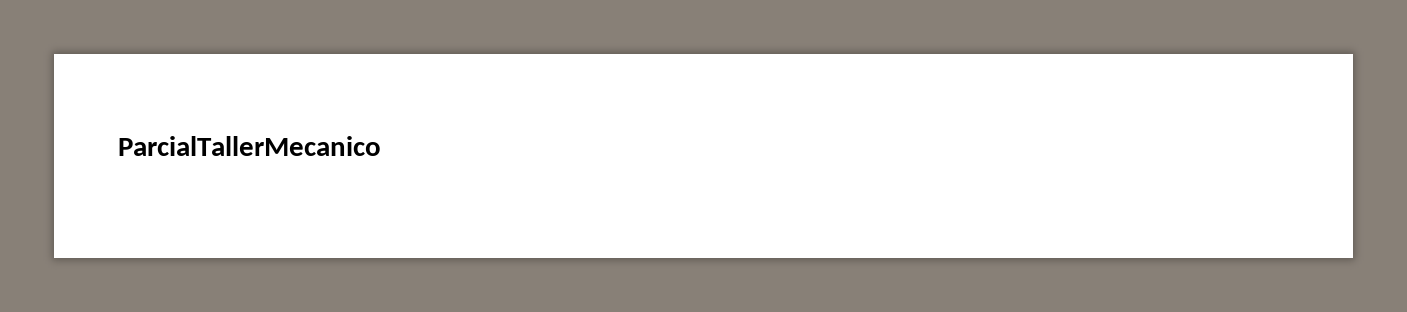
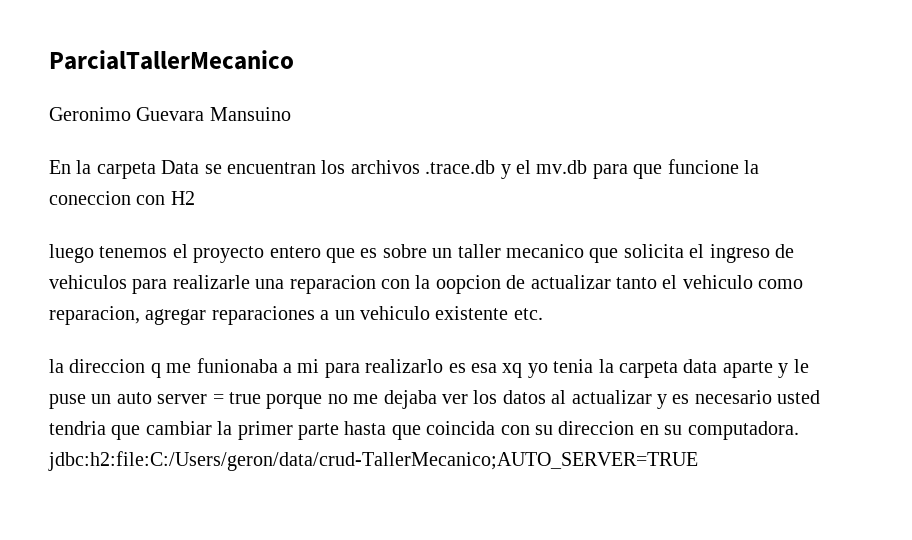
(381, 146) none -> [49,107,291,121] [49,159,759,179] [49,191,195,205] [49,244,794,263] [49,275,804,294] [49,306,543,325] [49,358,809,378] [49,390,821,409] [49,421,799,440] [48,451,698,471] // Geronimo Guevara Mansuino // En la carpeta Data se encuentran los archivos .trace.db y el mv.db para que funcione la coneccion con H2 // luego tenemos el proyecto entero que es sobre un taller mecanico que solicita el ingreso de vehiculos para realizarle una reparacion con la oopcion de actualizar tanto el vehiculo como reparacion, agregar reparaciones a un vehiculo existente etc. // la direccion q me funionaba a mi para realizarlo es esa xq yo tenia la carpeta data aparte y le puse un auto server = true porque no me dejaba ver los datos al actualizar y es necesario usted tendria que cambiar la primer parte hasta que coincida con su direccion en su computadora. jdbc:h2:file:C:/Users/geron/data/crud-TallerMecanico;AUTO_SERVER=TRUE

